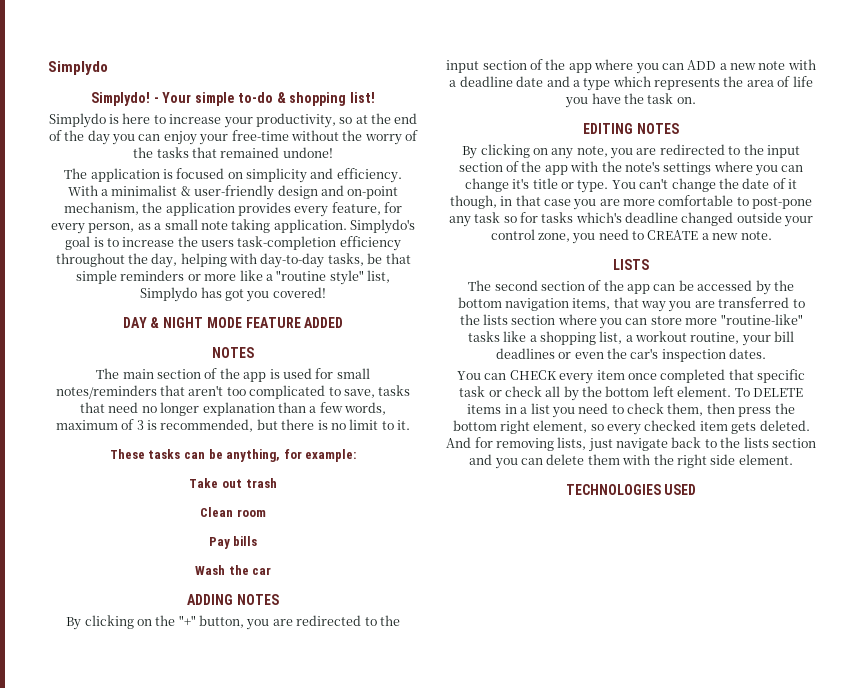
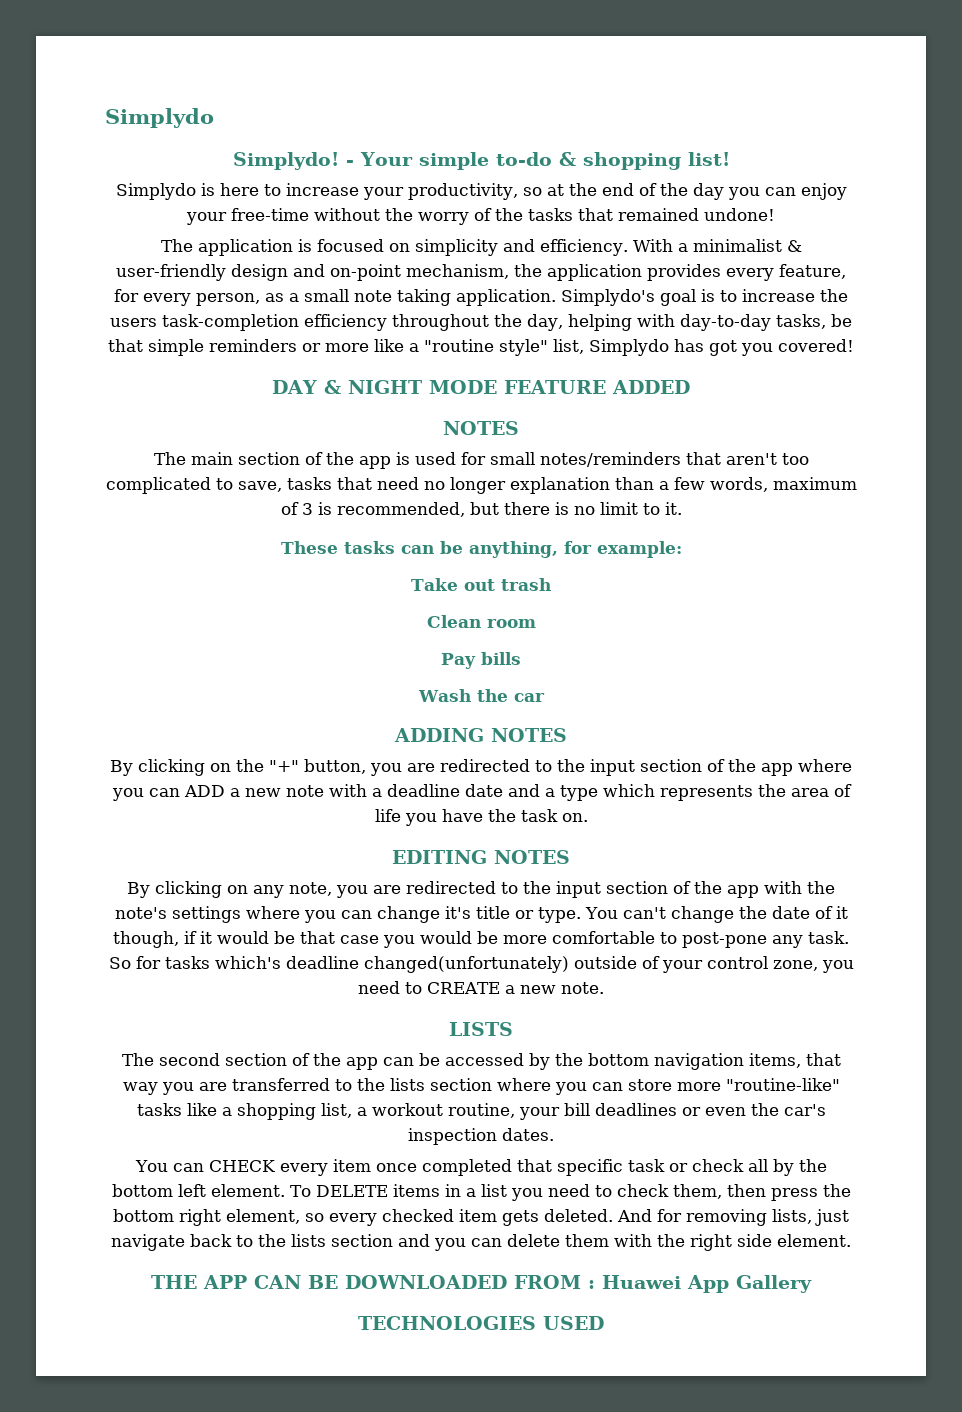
[500,196,513,206] in -> [184,931,295,944] if it would be
[599,199,620,206] are -> [420,931,498,944] would be
[474,212,517,223] task so -> [808,931,849,944] [108,957,131,969] task. So
[681,212,782,226] changed outside -> [363,956,660,973] changed(unfortunately) outside of
(793, 459) none -> [151,1275,812,1293] // THE APP CAN BE DOWNLOADED FROM : Huawei App Gallery

